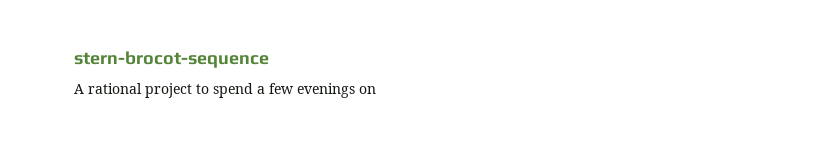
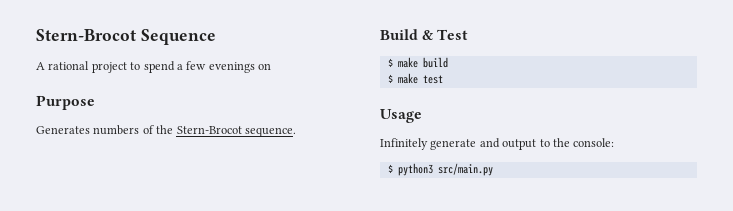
[74,51,269,68] stern-brocot-sequence -> [36,29,216,45] Stern-Brocot Sequence
(376, 90) none -> [36,95,95,110] [36,125,296,137] [380,29,469,40] [387,57,448,68] [387,73,443,84] [380,109,422,123] [380,138,615,150] [387,163,493,176] // Purpose // Generates numbers of the Stern-Brocot sequence. // Build & Test // $ make build // $ make test // Usage // Infinitely generate and output to the console: // $ python3 src/main.py

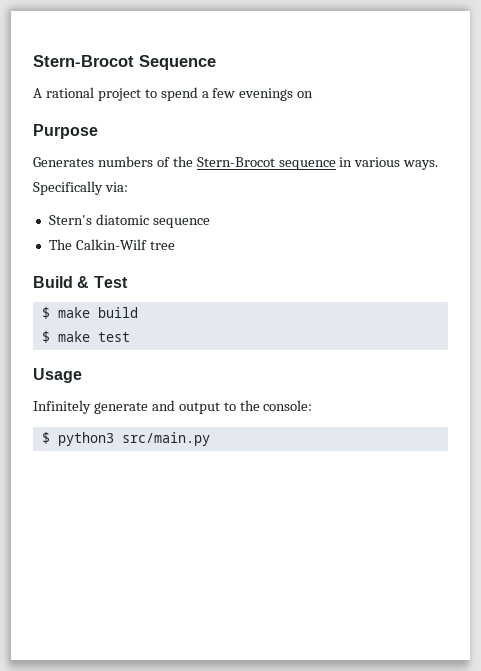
[244,127,296,137] sequence. -> [278,157,439,170] [33,181,128,195] [48,214,210,228] [48,239,175,250] sequence in various ways. Specifically via: // Stern's diatomic sequence // The Calkin-Wilf tree

